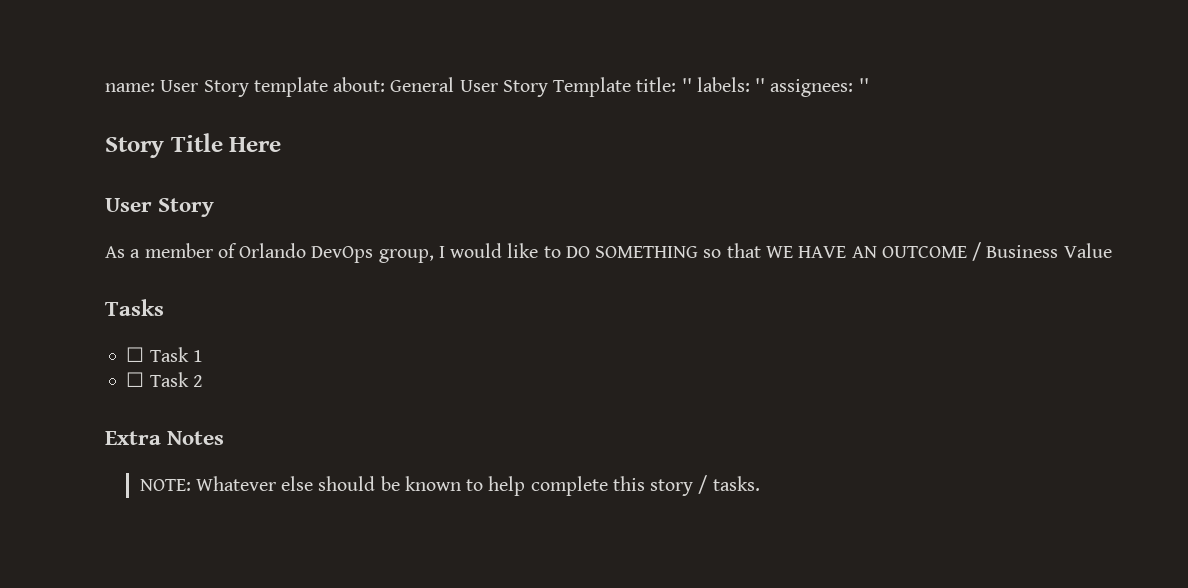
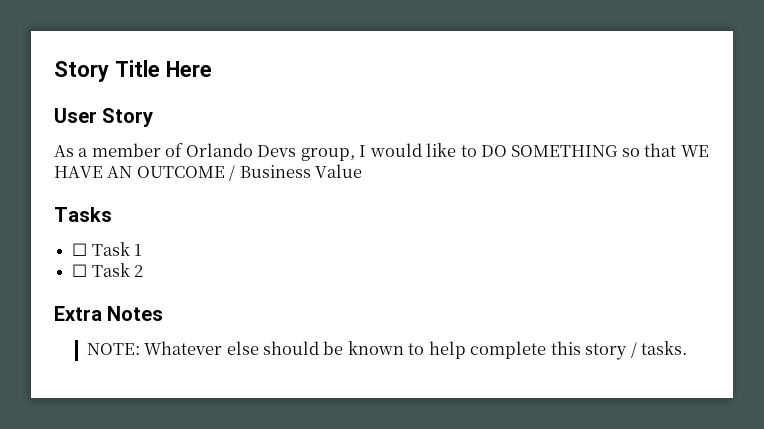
[105,77,869,97] name: User Story template about: General User Story Template title: '' labels: '' assignees: '' // -> (54, 71) none
[311,246,374,263] DevOps -> [257,145,297,157] Devs

